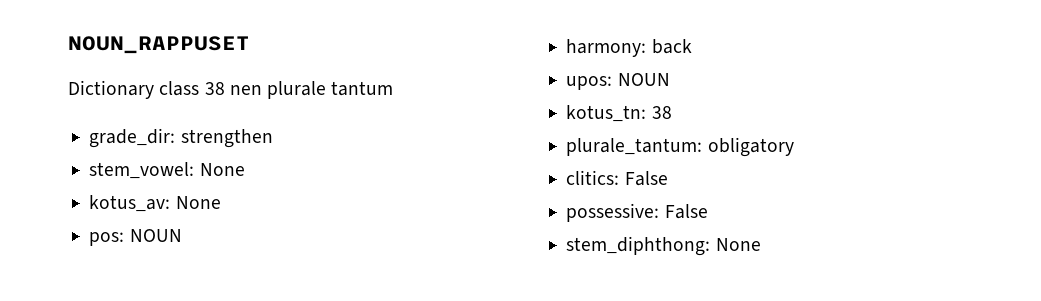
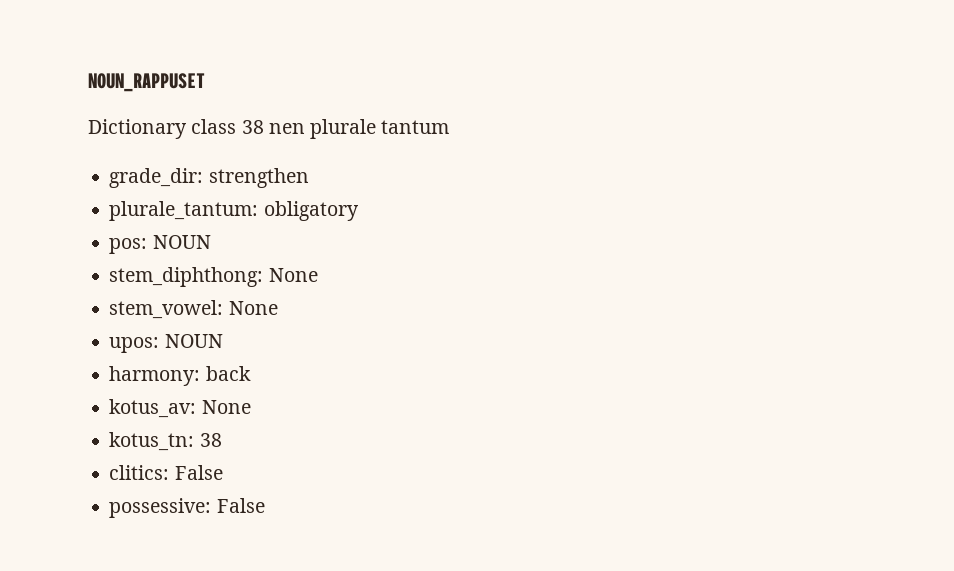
(273, 138) none -> [109,201,359,221] [109,235,211,254] [109,267,318,287] // plurale_tantum: obligatory // pos: NOUN // stem_diphthong: None
[89,195,221,212] [89,232,125,246] kotus_av: None // pos: -> [109,337,160,353] upos:
[566,73,670,90] upos: NOUN -> [109,399,251,418] kotus_av: None
[566,137,794,157] // plurale_tantum: obligatory -> (222, 440) none
[566,236,761,256] // stem_diphthong: None -> (265, 505) none

